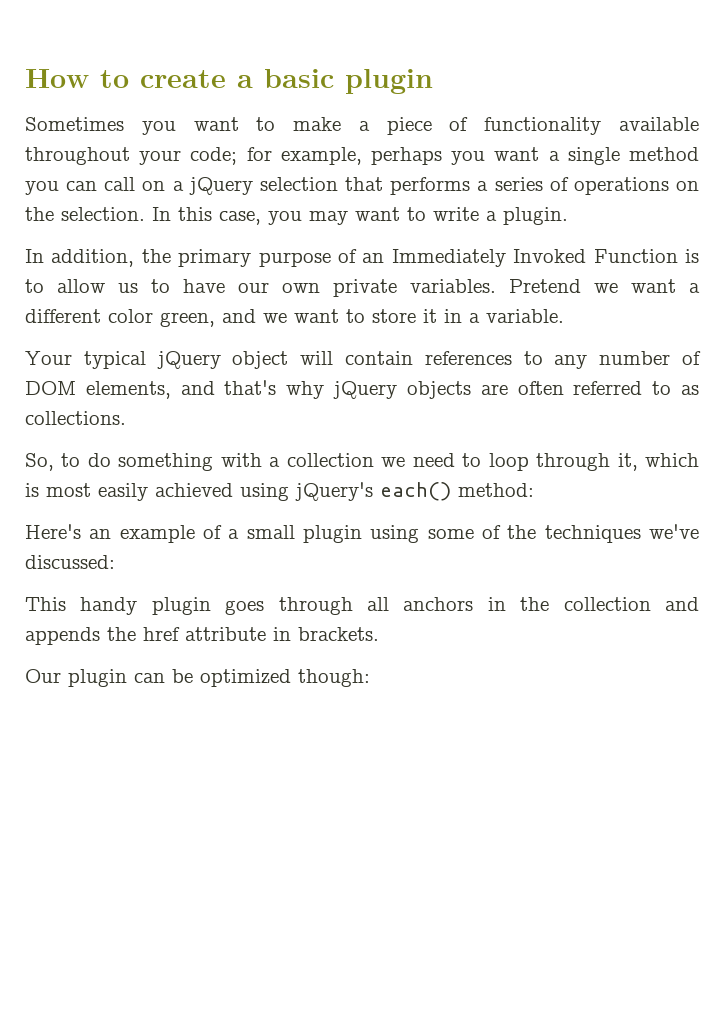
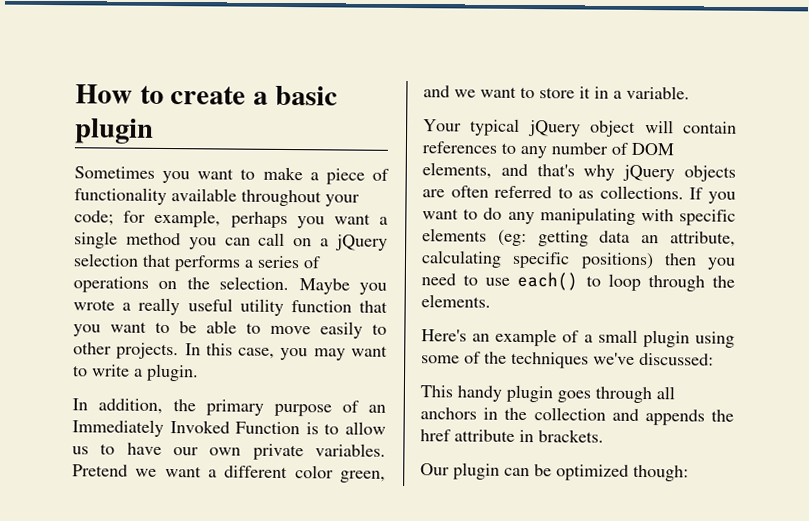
(145, 214) none -> [298,278,387,295] [73,297,388,316] [73,320,387,339] [73,342,180,360] Maybe you wrote a really useful utility function that you want to be able to move easily to other projects.
[25,453,699,471] [25,482,534,501] // So, to do something with a collection we need to loop through it, which is most easily achieved using jQuery's each() method: -> [689,187,736,204] [422,207,736,226] [422,228,736,247] [421,250,736,270] [421,271,735,292] [421,294,491,308] If you want to do any manipulating with specific elements (eg: getting data an attribute, calculating specific positions) then you need to use each() to loop through the elements.

